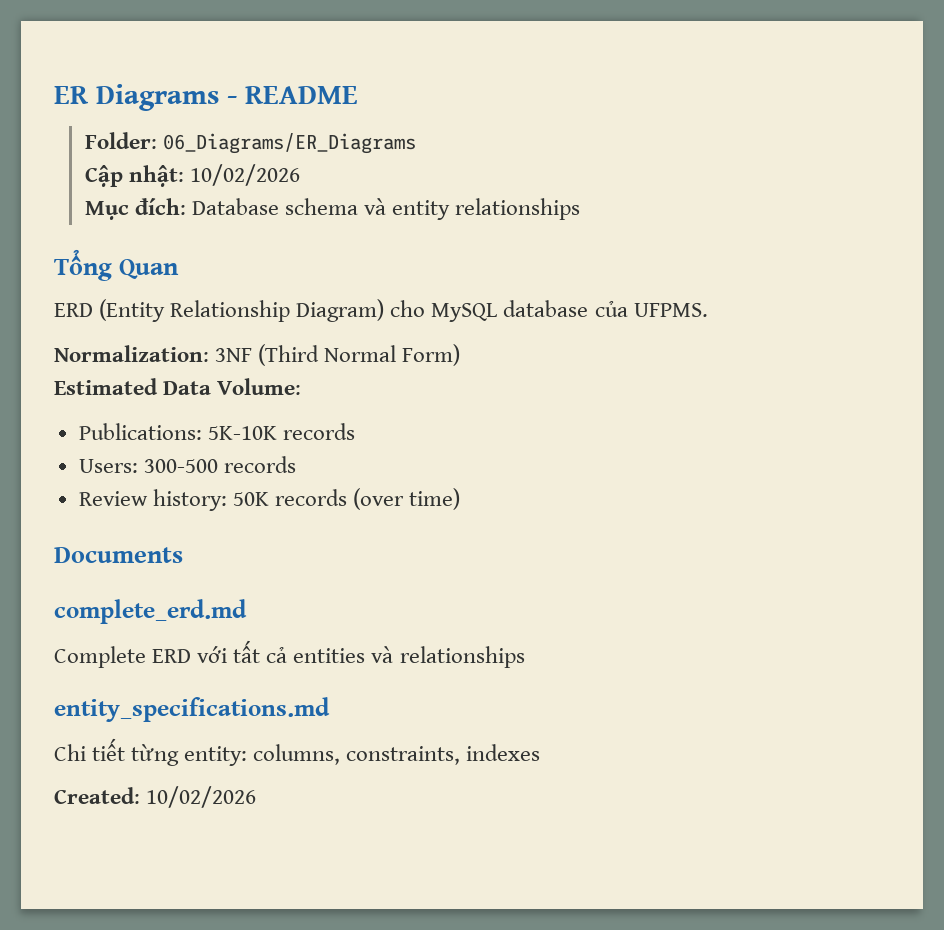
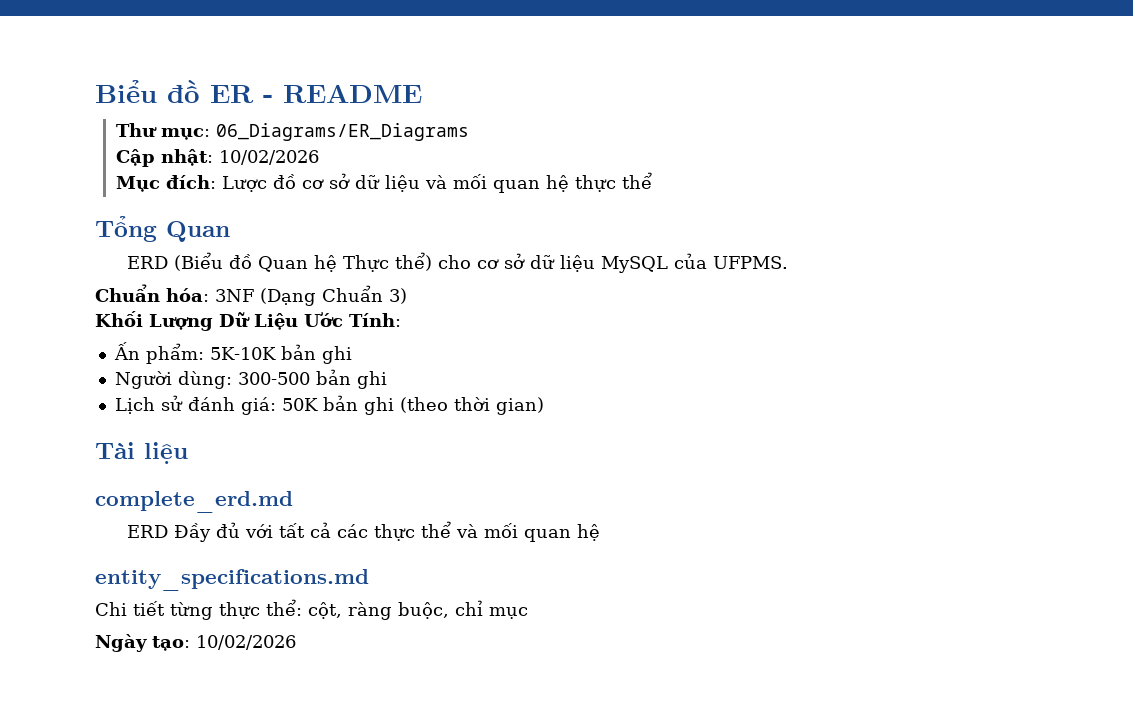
[54,84,219,111] ER Diagrams -> [95,80,254,103] Biểu đồ ER
[84,132,157,149] Folder: -> [115,123,210,140] Thư mục:
[191,198,580,220] [54,249,180,281] [54,299,708,322] [54,344,461,366] [54,378,302,395] [78,423,355,440] [78,456,296,473] [78,488,461,511] [54,547,183,563] [54,599,247,624] [54,640,525,668] [54,697,330,722] [54,738,541,766] [54,787,140,804] Database schema và entity relationships // Tổng Quan // ERD (Entity Relationship Diagram) cho MySQL database của UFPMS. // Normalization: 3NF (Third Normal Form) // Estimated Data Volume: // Publications: 5K-10K records // Users: 300-500 records // Review history: 50K records (over time) // Documents // complete_erd.md // Complete ERD với tất cả entities và relationships // entity_specifications.md // Chi tiết từng entity: columns, constraints, indexes // Created: -> [221,172,652,193] [95,216,230,242] [126,252,788,273] [95,284,407,306] [95,311,401,331] [113,342,352,364] [114,369,387,389] [114,395,544,415] [95,442,188,464] [95,491,293,513] [126,521,600,542] [95,569,369,591] [95,599,528,620] [95,634,190,652] Lược đồ cơ sở dữ liệu và mối quan hệ thực thể // Tổng Quan // ERD (Biểu đồ Quan hệ Thực thể) cho cơ sở dữ liệu MySQL của UFPMS. // Chuẩn hóa: 3NF (Dạng Chuẩn 3) // Khối Lượng Dữ Liệu Ước Tính: // Ấn phẩm: 5K-10K bản ghi // Người dùng: 300-500 bản ghi // Lịch sử đánh giá: 50K bản ghi (theo thời gian) // Tài liệu // complete_erd.md // ERD Đầy đủ với tất cả các thực thể và mối quan hệ // entity_specifications.md // Chi tiết từng thực thể: cột, ràng buộc, chỉ mục // Ngày tạo:

